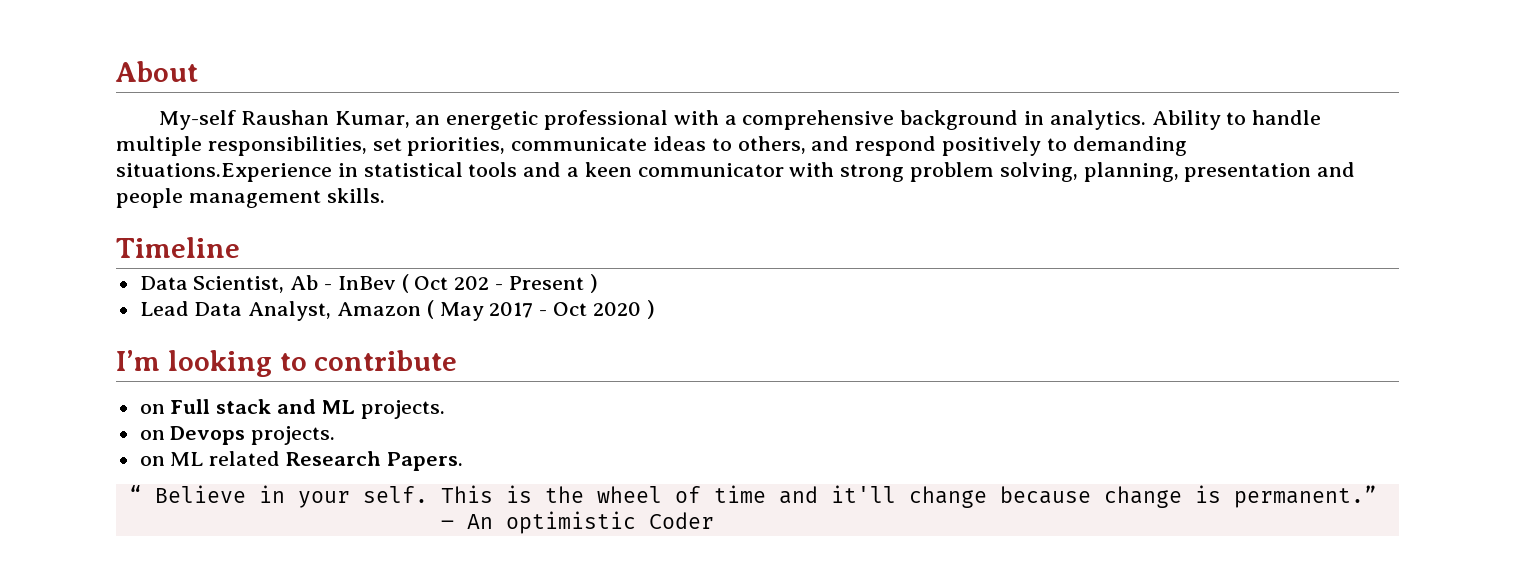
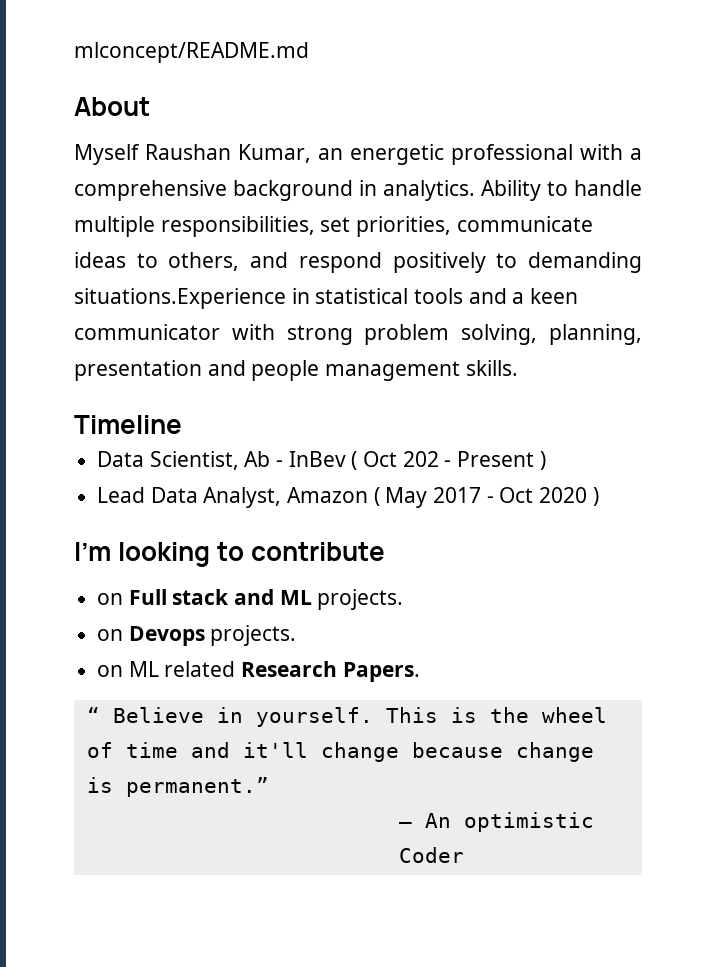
(115, 71) none -> [74,42,309,63] mlconcept/README.md //
[158,110,236,130] My-self -> [74,144,140,165] Myself
[297,486,428,508] your self. -> [255,707,373,727] yourself.

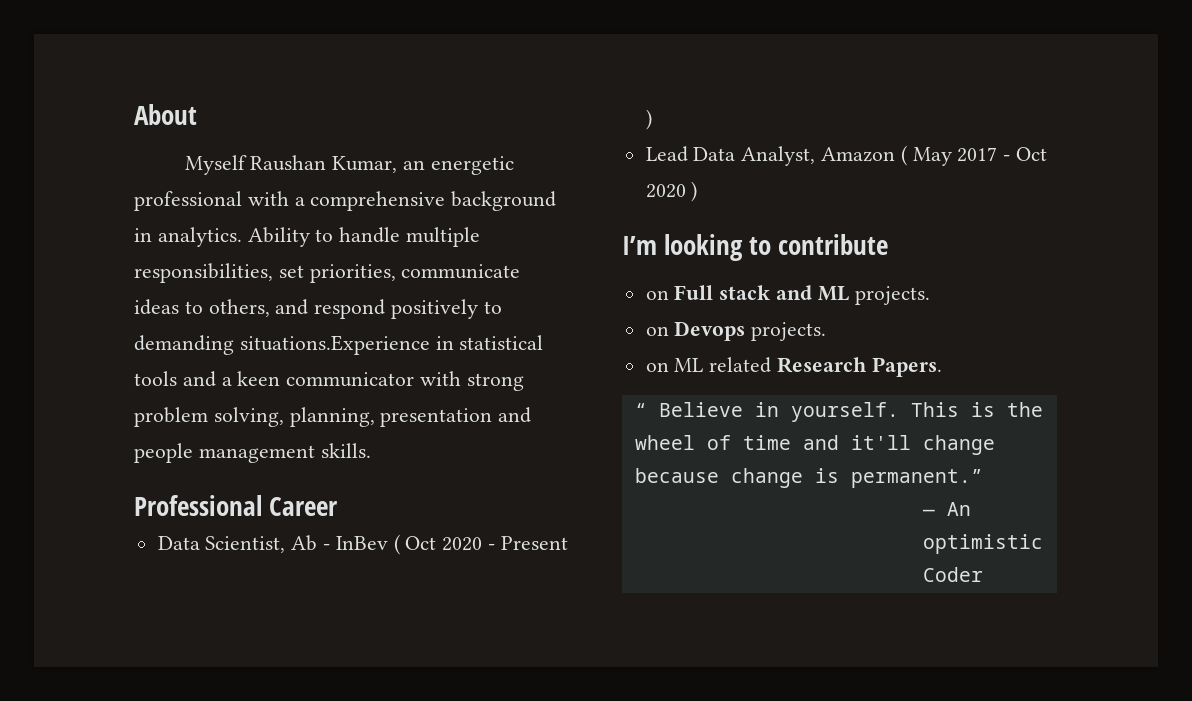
[74,42,309,63] mlconcept/README.md // -> (134, 114) none
[74,415,182,434] Timeline -> [134,495,339,516] Professional Career
[402,451,439,467] 202 -> [442,537,483,551] 2020

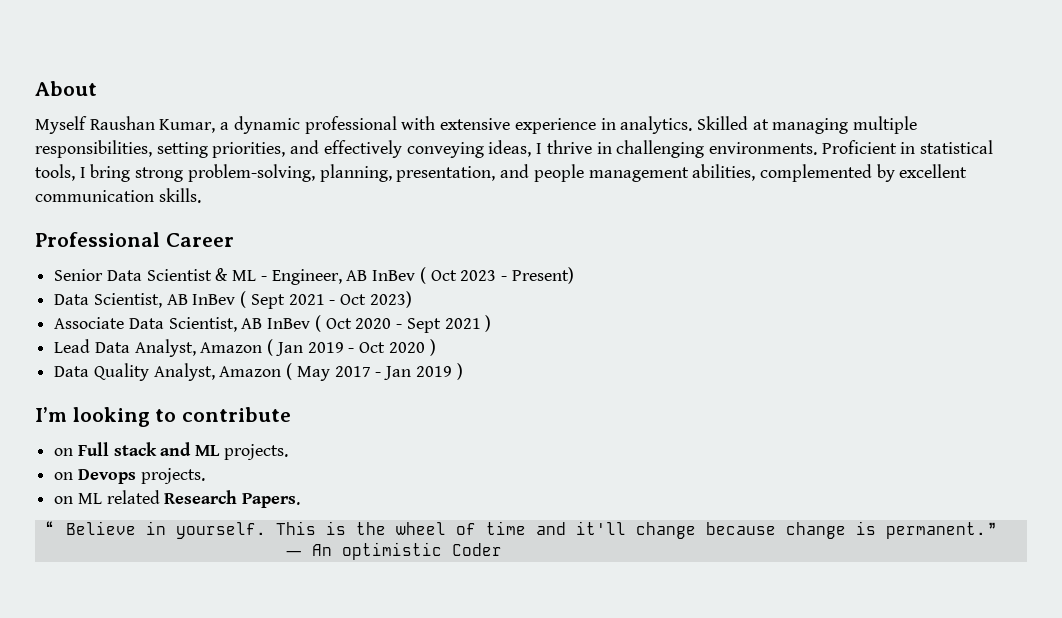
[402,156,514,175] [134,191,557,211] [134,227,481,247] [134,263,521,283] [134,299,502,319] [134,335,544,355] [134,371,524,391] [134,407,532,427] [134,443,371,463] [134,495,339,516] [157,535,331,553] an energetic professional with a comprehensive background in analytics. Ability to handle multiple responsibilities, set priorities, communicate ideas to others, and respond positively to demanding situations.Experience in statistical tools and a keen communicator with strong problem solving, planning, presentation and people management skills. // Professional Career // Data Scientist, Ab - -> [220,116,918,134] [35,140,994,158] [35,164,968,182] [35,188,201,203] [35,232,234,247] [54,267,574,285] [54,291,412,309] [54,317,263,332] a dynamic professional with extensive experience in analytics. Skilled at managing multiple responsibilities, setting priorities, and effectively conveying ideas, I thrive in challenging environments. Proficient in statistical tools, I bring strong problem-solving, planning, presentation, and people management abilities, complemented by excellent communication skills. // Professional Career // Senior Data Scientist & ML - Engineer, AB InBev ( Oct 2023 - Present) // Data Scientist, AB InBev ( Sept 2021 - Oct 2023) // Associate Data Scientist, AB
[500,536,568,550] Present -> [406,318,481,333] Sept 2021
(907, 155) none -> [275,339,436,356] [54,363,293,381] Jan 2019 - Oct 2020 ) // Data Quality Analyst, Amazon (
[1016,147,1048,161] [645,184,686,198] Oct 2020 -> [384,366,452,380] Jan 2019

